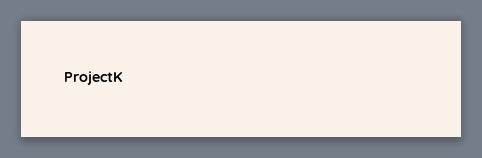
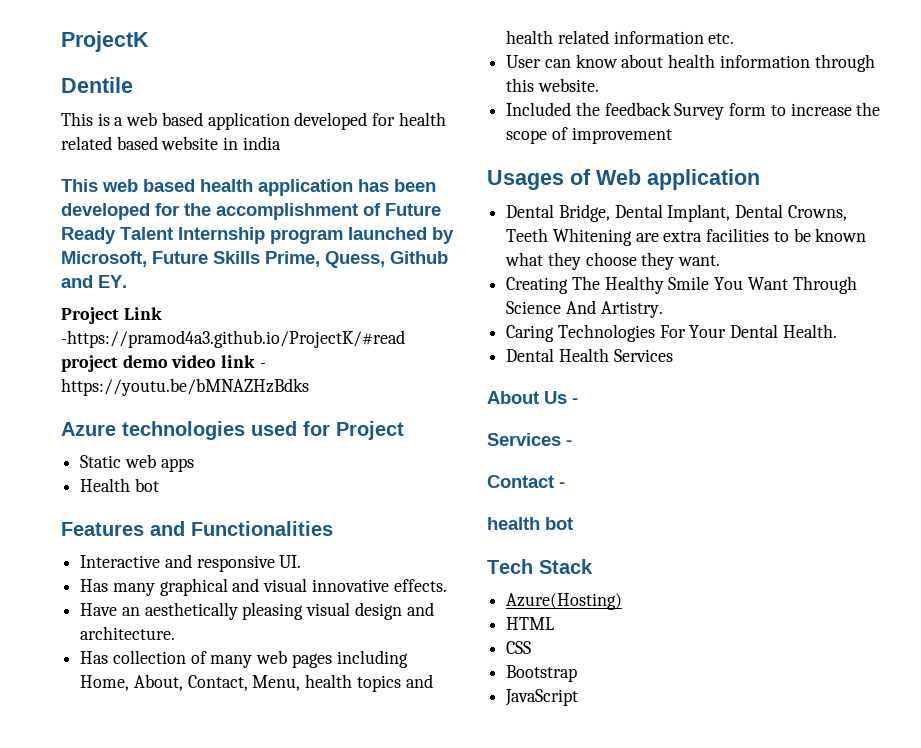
(123, 78) none -> [61,77,133,93] [61,112,446,130] [61,136,281,150] [61,179,436,196] [61,203,441,220] [61,227,454,244] [61,251,448,268] [61,275,127,288] [61,307,162,324] [61,330,405,348] [61,355,266,372] [61,378,309,396] [61,421,404,440] [80,454,194,472] [80,478,159,492] [61,521,333,536] [80,554,302,572] [80,578,447,596] [80,602,434,620] [80,626,176,640] [80,650,408,668] [80,674,433,692] [506,30,735,44] [506,54,875,72] [506,78,599,92] [506,102,881,120] [506,127,672,144] [487,169,760,190] [506,204,847,222] [506,228,867,246] [505,252,721,270] [506,276,857,294] [506,300,663,318] [506,324,837,342] [506,348,673,362] [487,391,578,404] [487,433,572,446] [487,475,565,488] [487,517,573,530] [487,559,593,574] [506,593,623,610] [506,617,555,630] [506,641,532,654] [506,665,578,682] [505,689,579,706] // Dentile // This is a web based application developed for health related based website in india // This web based health application has been developed for the accomplishment of Future Ready Talent Internship program launched by Microsoft, Future Skills Prime, Quess, Github and EY. // Project Link -https://pramod4a3.github.io/ProjectK/#read project demo video link - https://youtu.be/bMNAZHzBdks // Azure technologies used for Project // Static web apps // Health bot // Features and Functionalities // Interactive and responsive UI. // Has many graphical and visual innovative effects. // Have an aesthetically pleasing visual design and architecture. // Has collection of many web pages including Home, About, Contact, Menu, health topics and health related information etc. // User can know about health information through this website. // Included the feedback Survey form to increase the scope of improvement // Usages of Web application // Dental Bridge, Dental Implant, Dental Crowns, Teeth Whitening are extra facilities to be known what they choose they want. // Creating The Healthy Smile You Want Through Science And Artistry. // Caring Technologies For Your Dental Health. // Dental Health Services // About Us - // Services - // Contact - // health bot // Tech Stack // Azure(Hosting) // HTML // CSS // Bootstrap // JavaScript

